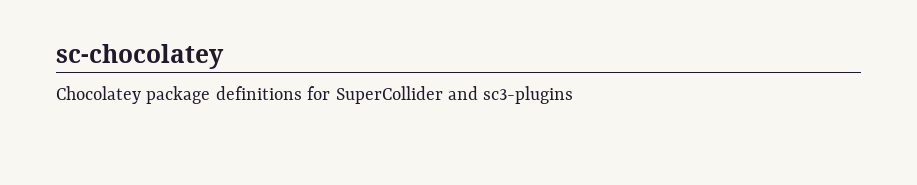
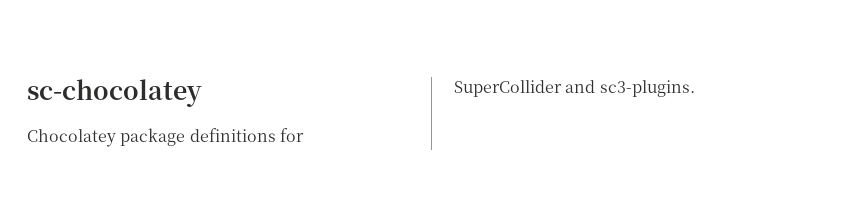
[483,86,574,104] sc3-plugins -> [599,80,695,97] sc3-plugins.

